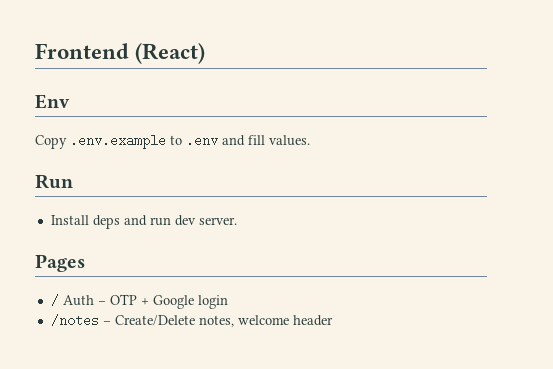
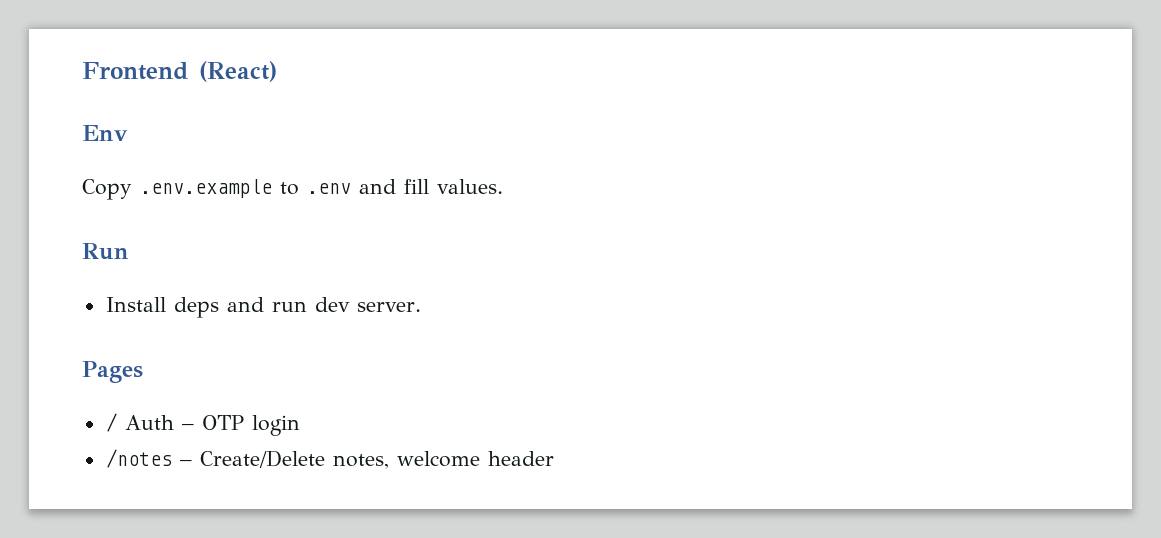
[140,295,194,309] + Google -> (244, 422) none

